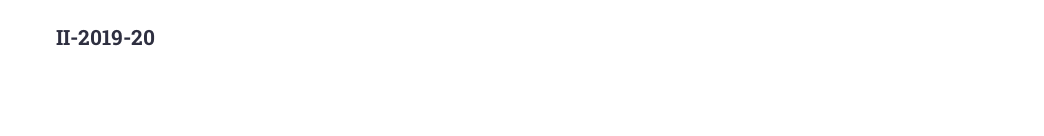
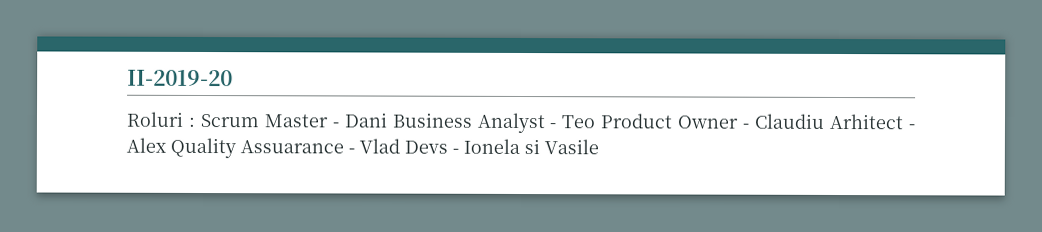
(155, 37) none -> [126,111,915,134] [126,137,599,159] // Roluri : Scrum Master - Dani Business Analyst - Teo Product Owner - Claudiu Arhitect - Alex Quality Assuarance - Vlad Devs - Ionela si Vasile

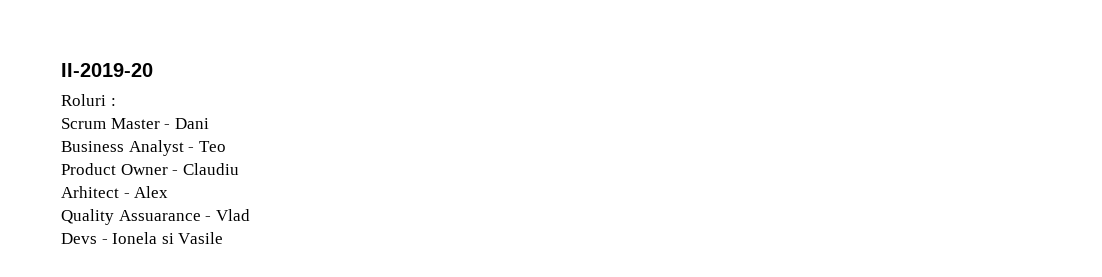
(195, 121) none -> (116, 102) //
(388, 120) none -> (209, 123) //
(597, 122) none -> (226, 146) //
(826, 121) none -> (239, 169) //
(166, 145) none -> (169, 192) //
(400, 146) none -> (250, 215) //

